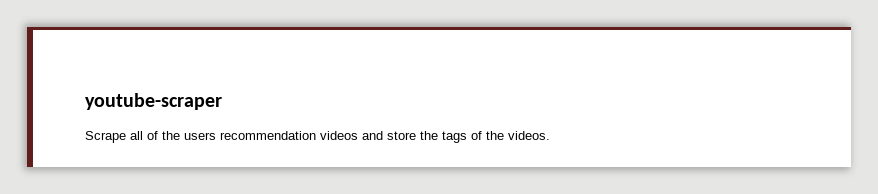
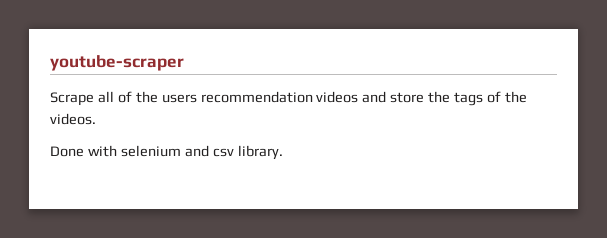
(550, 135) none -> [50,145,283,160] // Done with selenium and csv library.

